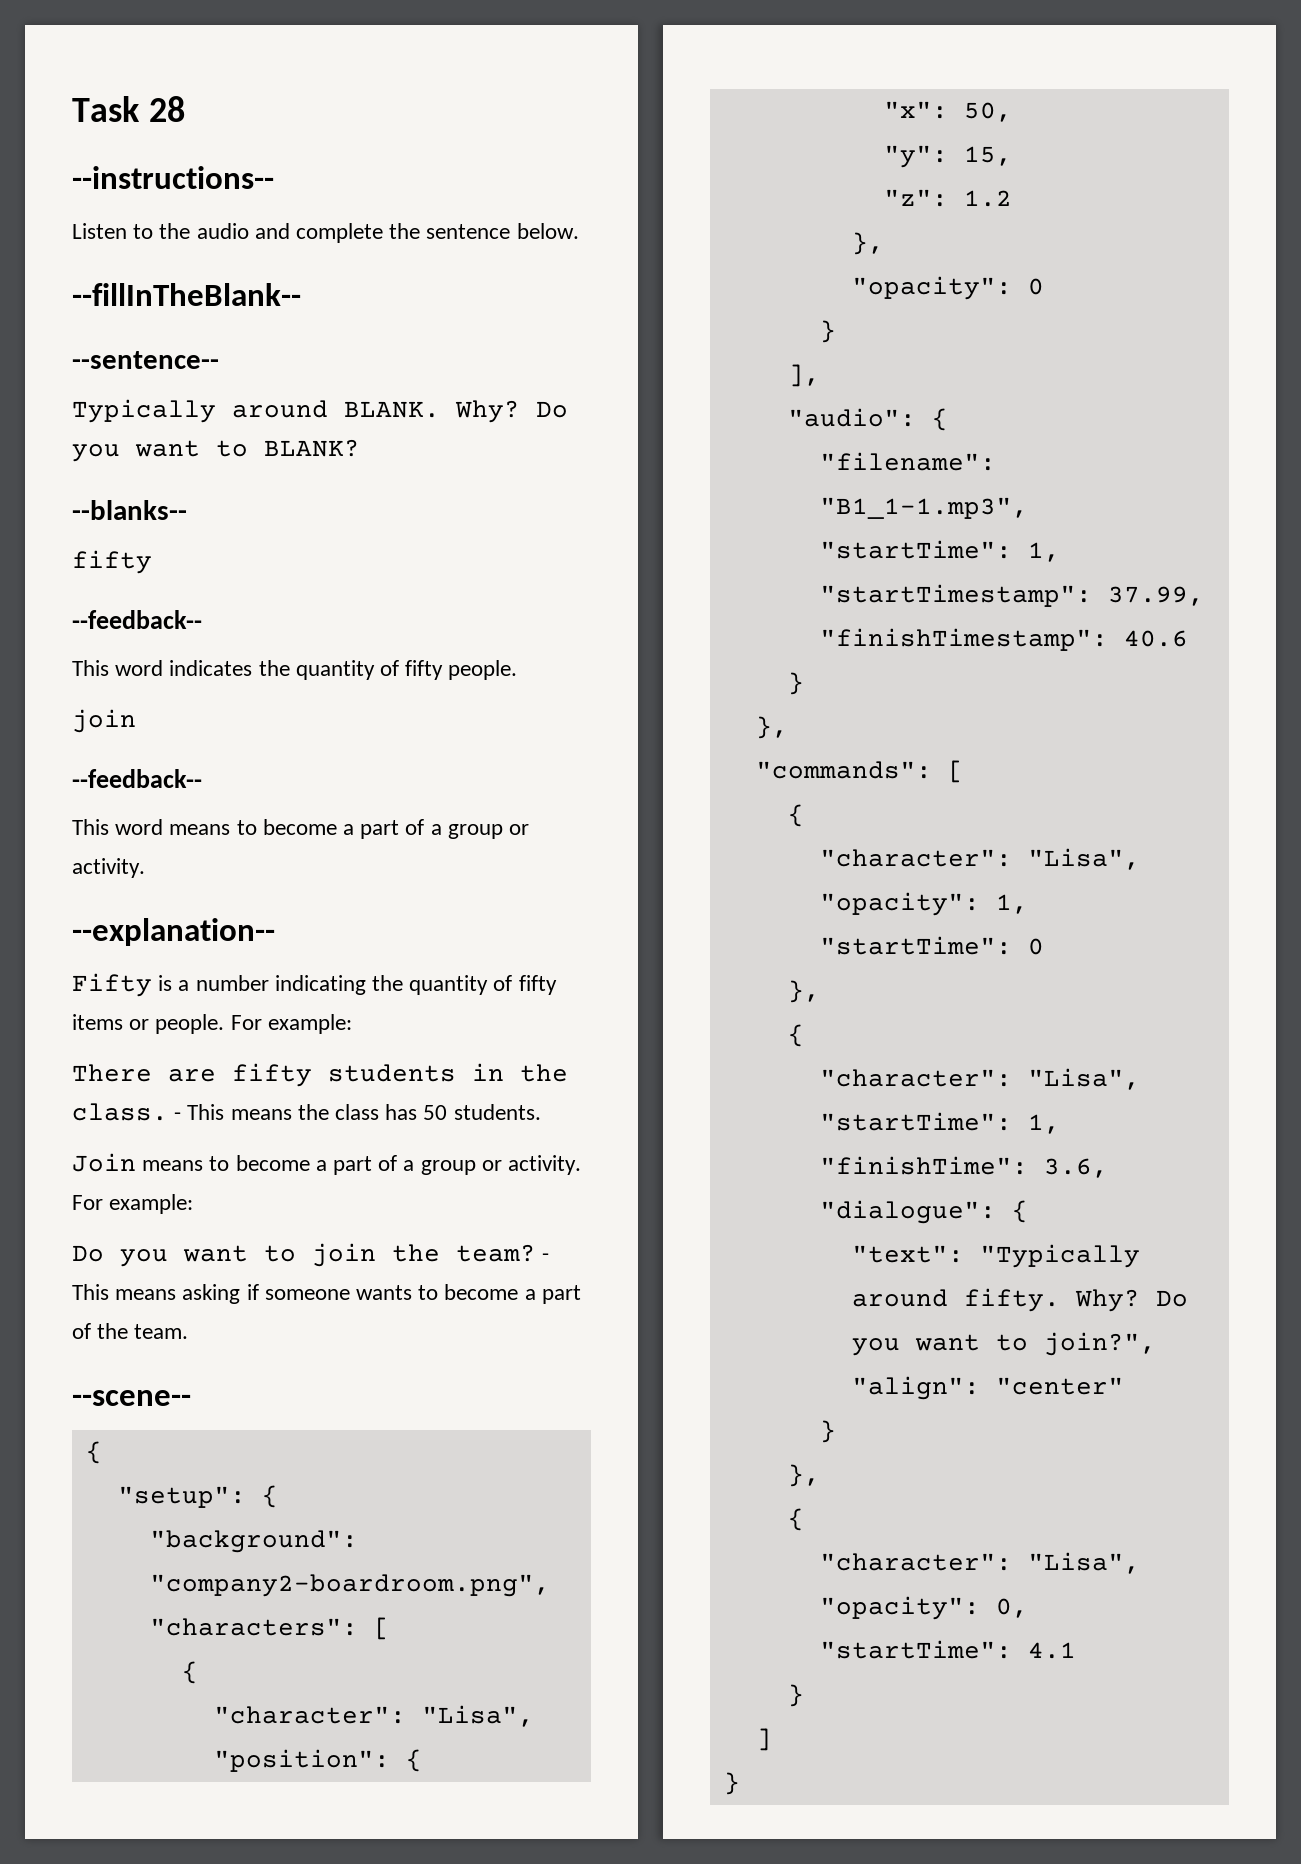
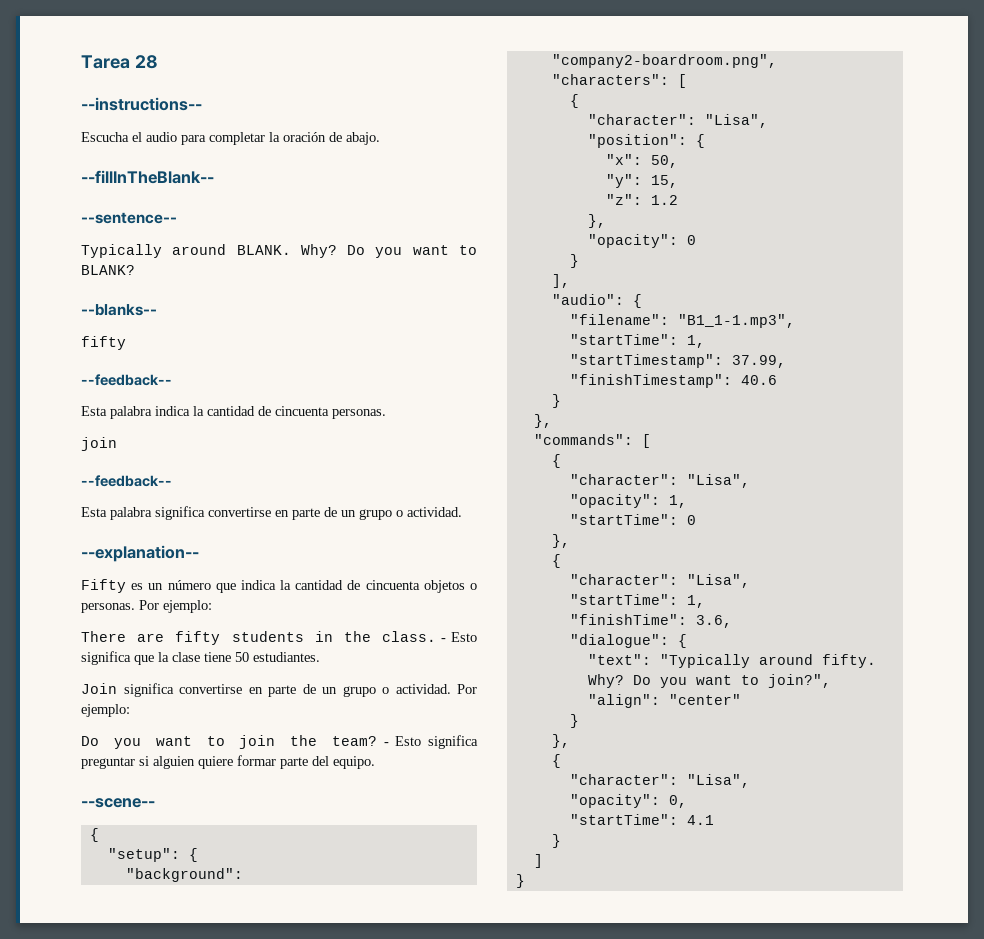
[72,96,140,122] Task -> [81,55,130,69] Tarea
[72,223,579,243] Listen to the audio and complete the sentence below. -> [81,132,380,145] Escucha el audio para completar la oración de abajo.
[72,660,518,680] [72,709,136,733] [72,769,202,788] [72,819,530,839] [72,858,145,878] [72,918,275,946] [72,973,557,997] [72,1014,352,1034] This word indicates the quantity of fifty people. // join // --feedback-- // This word means to become a part of a group or activity. // --explanation-- // Fifty is a number indicating the quantity of fifty items or people. For example: -> [81,406,386,419] [81,437,117,451] [81,475,172,487] [81,506,462,520] [81,545,199,562] [81,579,478,593] [81,600,212,613] Esta palabra indica la cantidad de cincuenta personas. // join // --feedback-- // Esta palabra significa convertirse en parte de un grupo o actividad. // --explanation-- // Fifty es un número que indica la cantidad de cincuenta objetos o personas. Por ejemplo:
[187,1104,541,1120] [72,1153,582,1175] [72,1194,194,1214] This means the class has 50 students. // Join means to become a part of a group or activity. For example: -> [451,632,477,642] [81,651,320,665] [81,683,477,697] [81,704,130,717] Esto significa que la clase tiene 50 estudiantes. // Join significa convertirse en parte de un grupo o actividad. Por ejemplo:
[72,1284,581,1304] [72,1323,189,1339] This means asking if someone wants to become a part of the team. -> [395,735,479,749] [81,755,375,769] Esto significa preguntar si alguien quiere formar parte del equipo.

